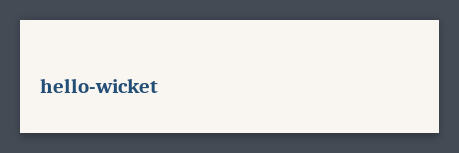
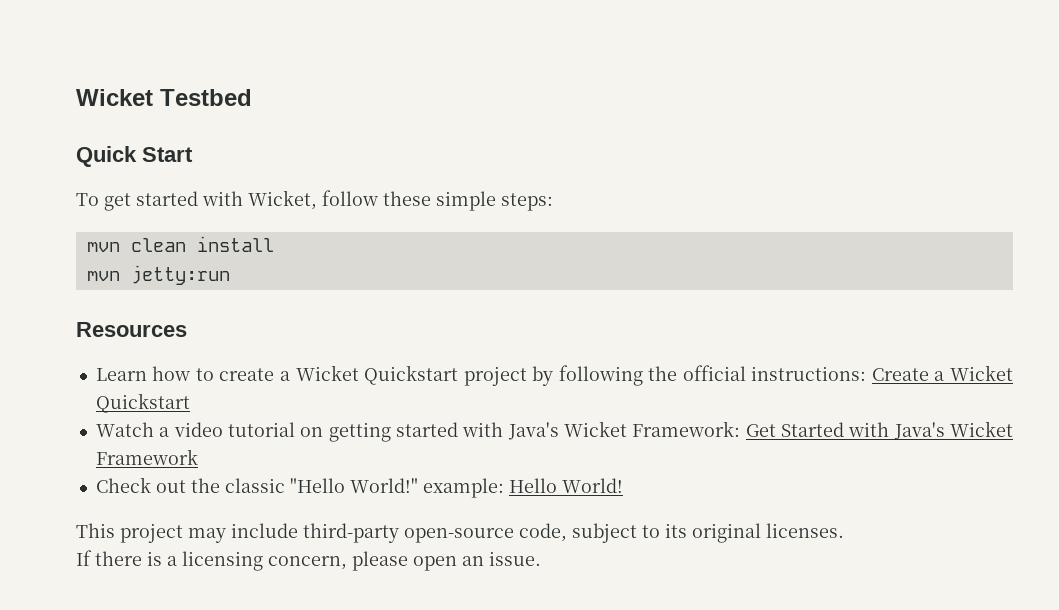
[40,78,158,93] hello-wicket -> [76,89,252,106] [76,146,193,167] [76,190,553,211] [86,236,274,252] [86,265,230,285] [76,322,187,337] [95,365,1013,386] [95,393,190,413] [95,421,1014,442] [95,449,198,465] [95,477,623,498] [76,523,844,543] [76,550,541,571] Wicket Testbed // Quick Start // To get started with Wicket, follow these simple steps: // mvn clean install // mvn jetty:run // Resources // Learn how to create a Wicket Quickstart project by following the official instructions: Create a Wicket Quickstart // Watch a video tutorial on getting started with Java's Wicket Framework: Get Started with Java's Wicket Framework // Check out the classic "Hello World!" example: Hello World! // This project may include third-party open-source code, subject to its original licenses. // If there is a licensing concern, please open an issue.

